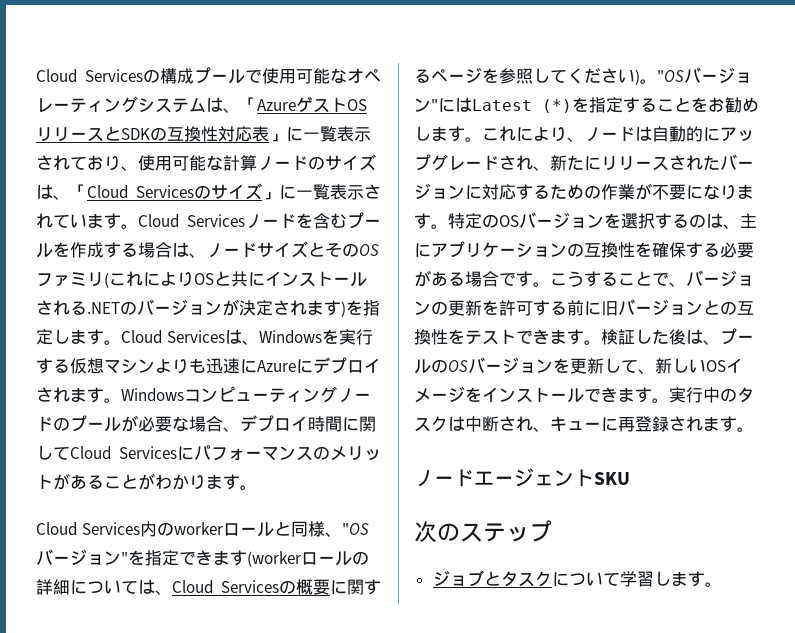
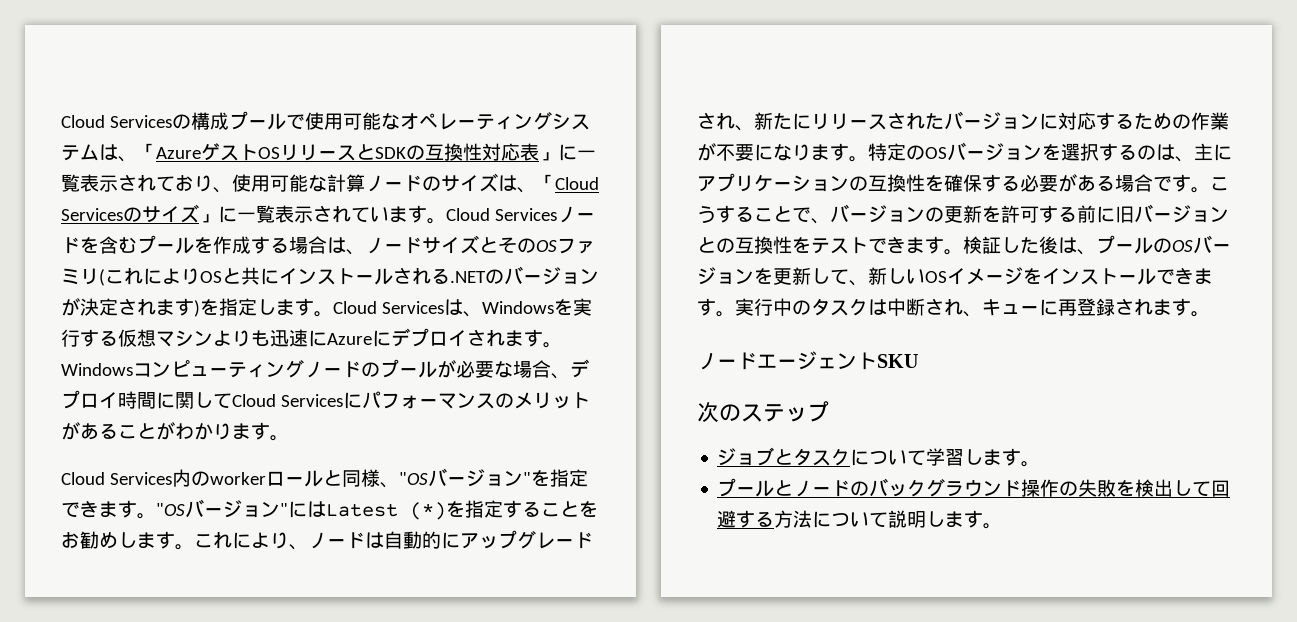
[247,551,369,567] [36,579,381,595] [414,67,640,85] (workerロールの詳細については、Cloud Servicesの概要に関するページを参照してください) -> (137, 509) none
(722, 584) none -> [717,478,1231,497] [717,510,1003,529] // プールとノードのバックグラウンド操作の失敗を検出して回避する方法について説明します。

